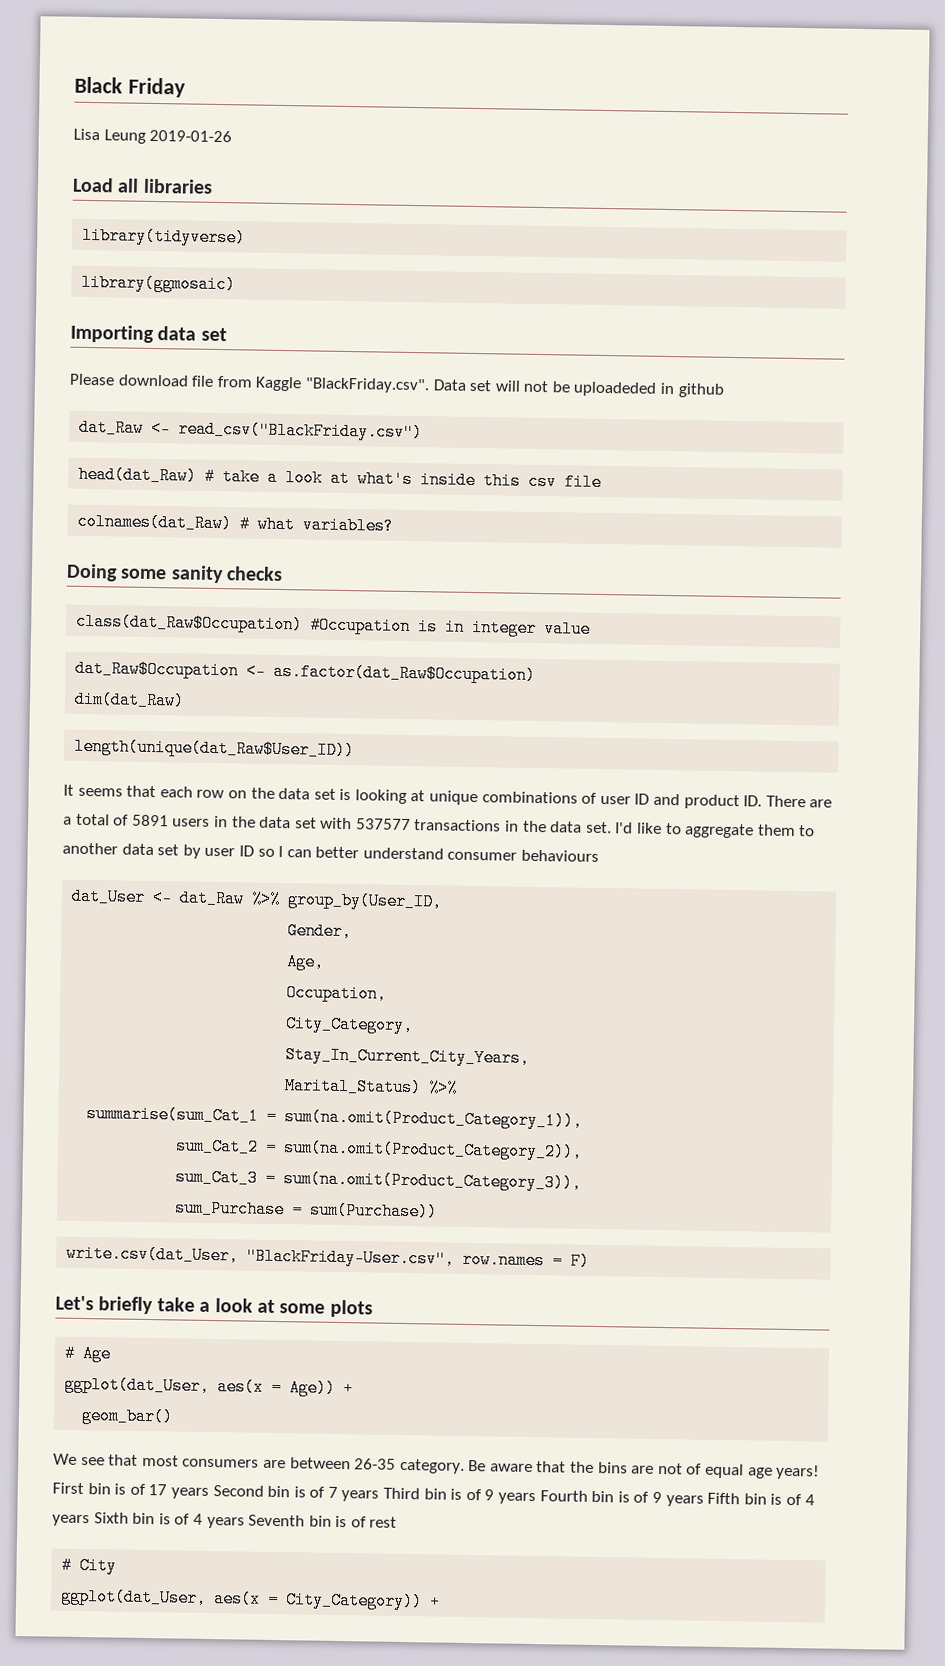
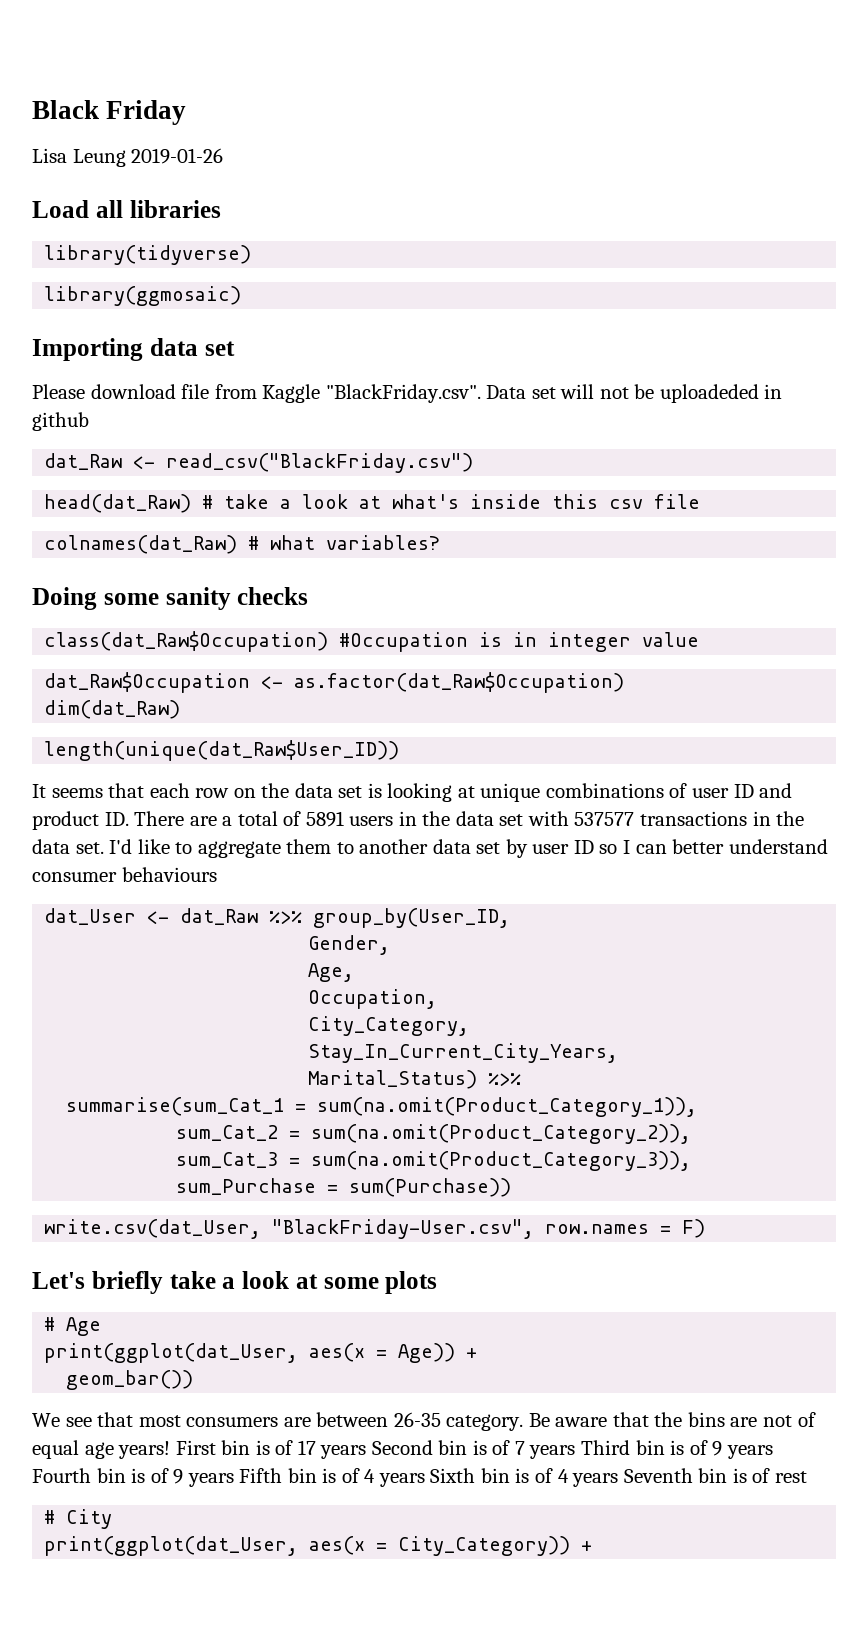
[64,1375,211,1395] ggplot(dat_User, -> [44,1343,299,1363] print(ggplot(dat_User,
[81,1407,175,1426] geom_bar() -> [66,1370,194,1390] geom_bar())
[60,1587,208,1607] ggplot(dat_User, -> [44,1536,299,1556] print(ggplot(dat_User,

